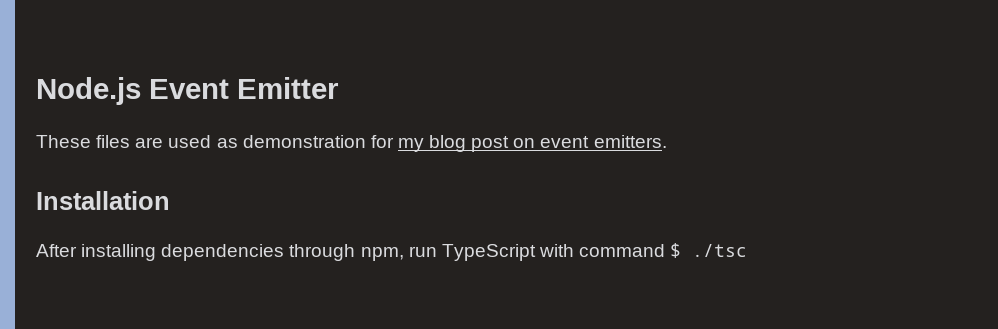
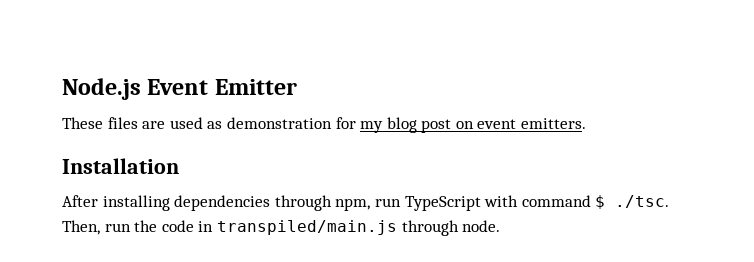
[692,244,748,257] ./tsc -> [615,195,670,208] [62,220,501,236] ./tsc. Then, run the code in transpiled/main.js through node.

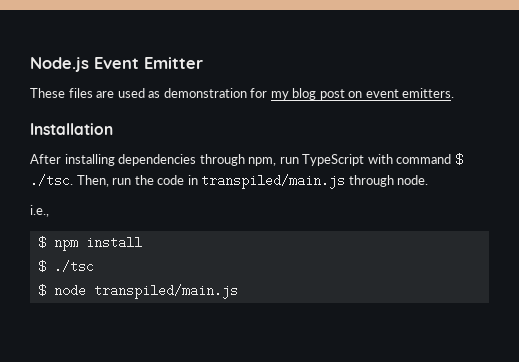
(501, 226) none -> [30,205,49,217] [37,236,142,251] [37,260,94,273] [37,284,238,299] // i.e., // $ npm install // $ ./tsc // $ node transpiled/main.js

